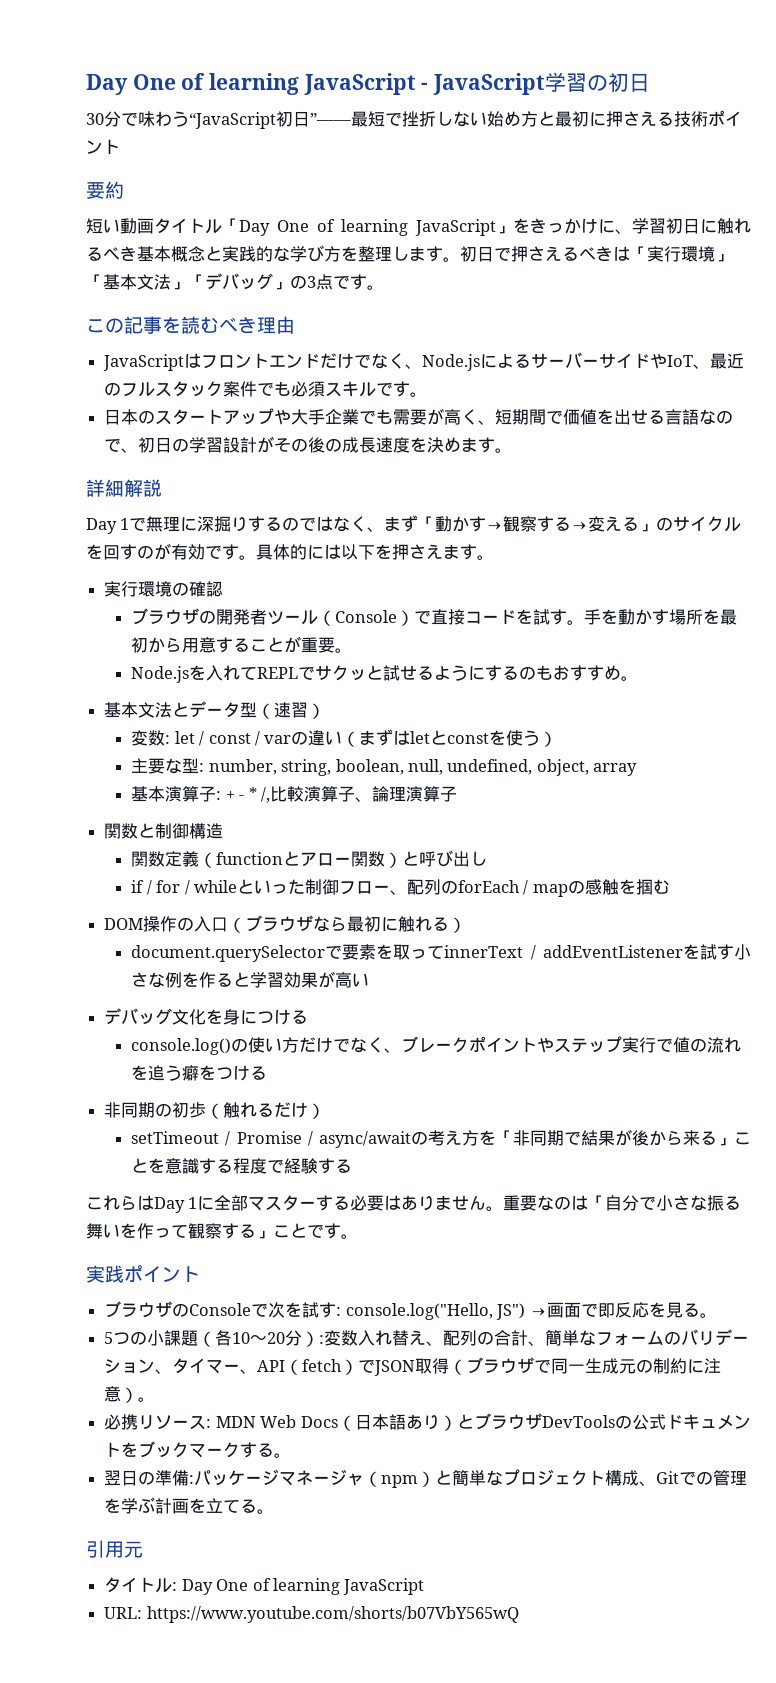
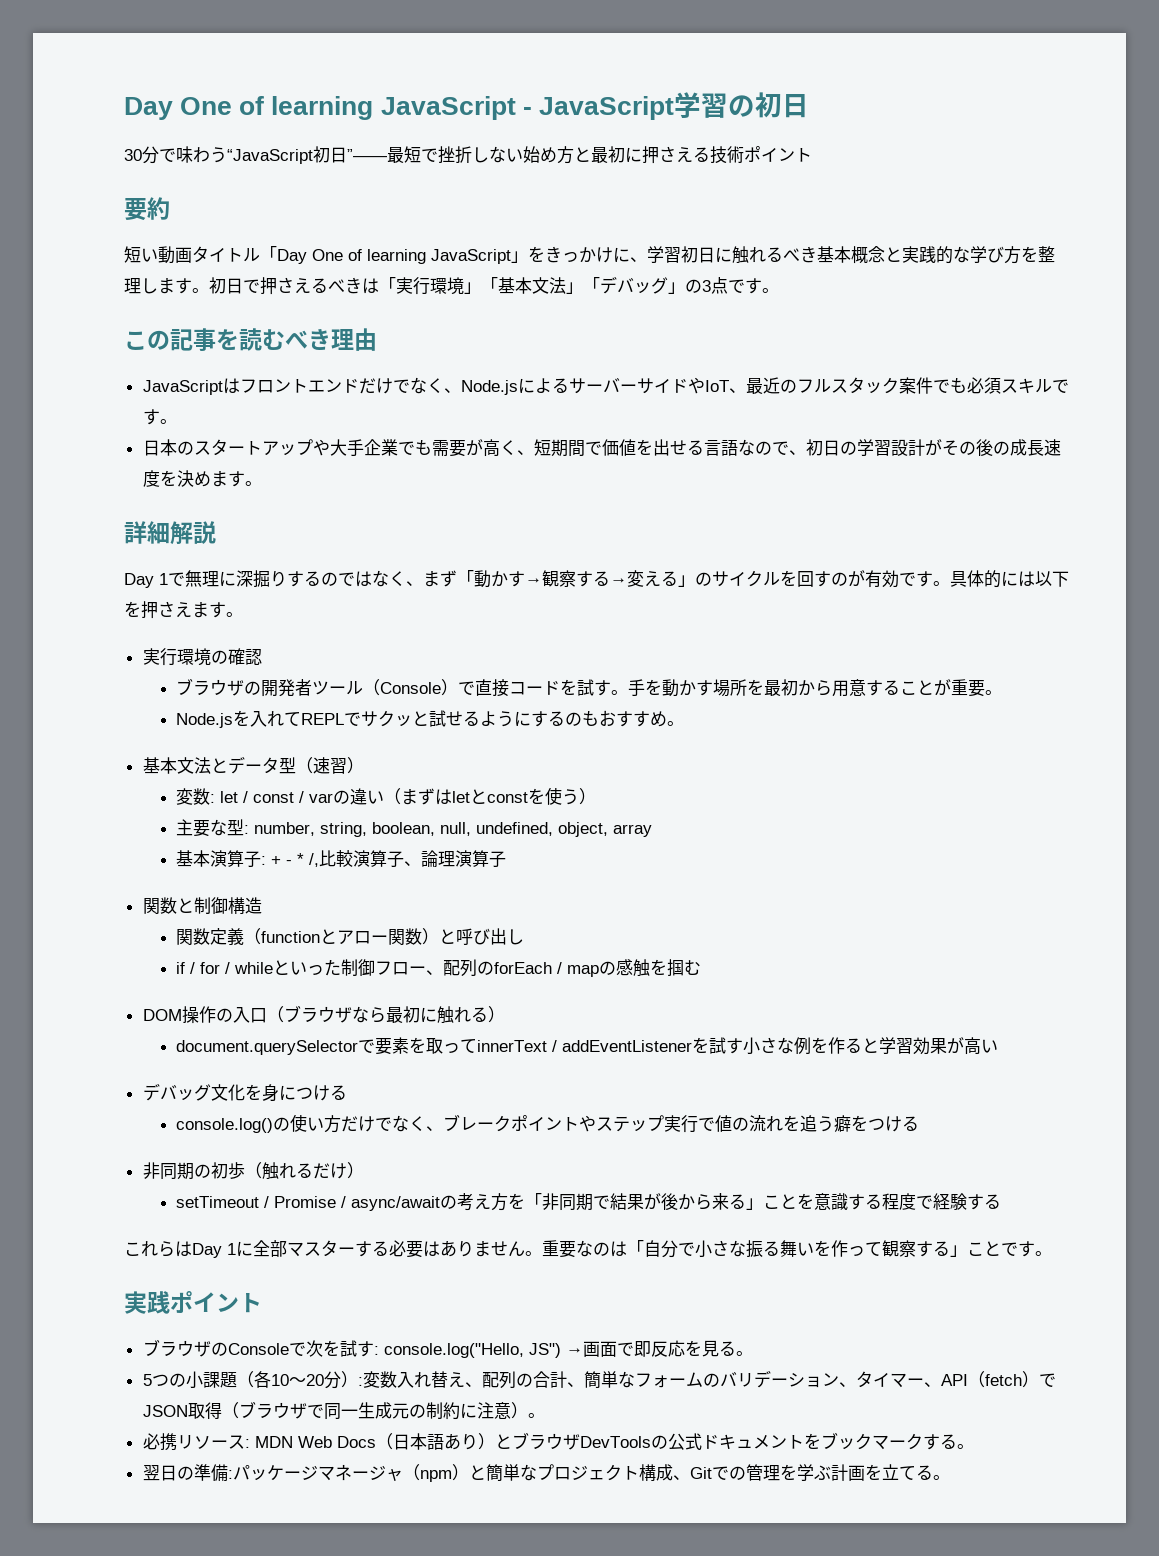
[86,1540,143,1558] [104,1577,425,1595] [104,1606,519,1623] // 引用元 // タイトル: Day One of learning JavaScript // URL: https://www.youtube.com/shorts/b07VbY565wQ -> (950, 1477) none

